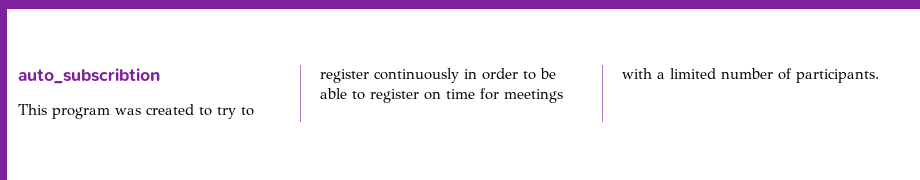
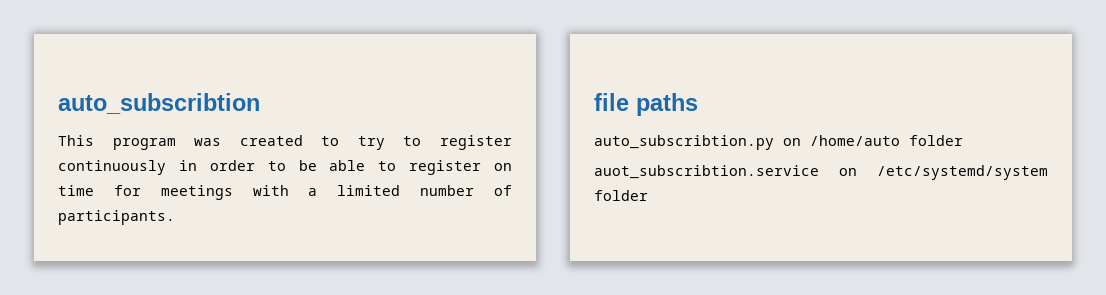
(879, 76) none -> [594,93,698,116] [594,135,963,150] [594,165,1048,180] [594,190,648,201] // file paths // auto_subscribtion.py on /home/auto folder // auot_subscribtion.service on /etc/systemd/system folder

